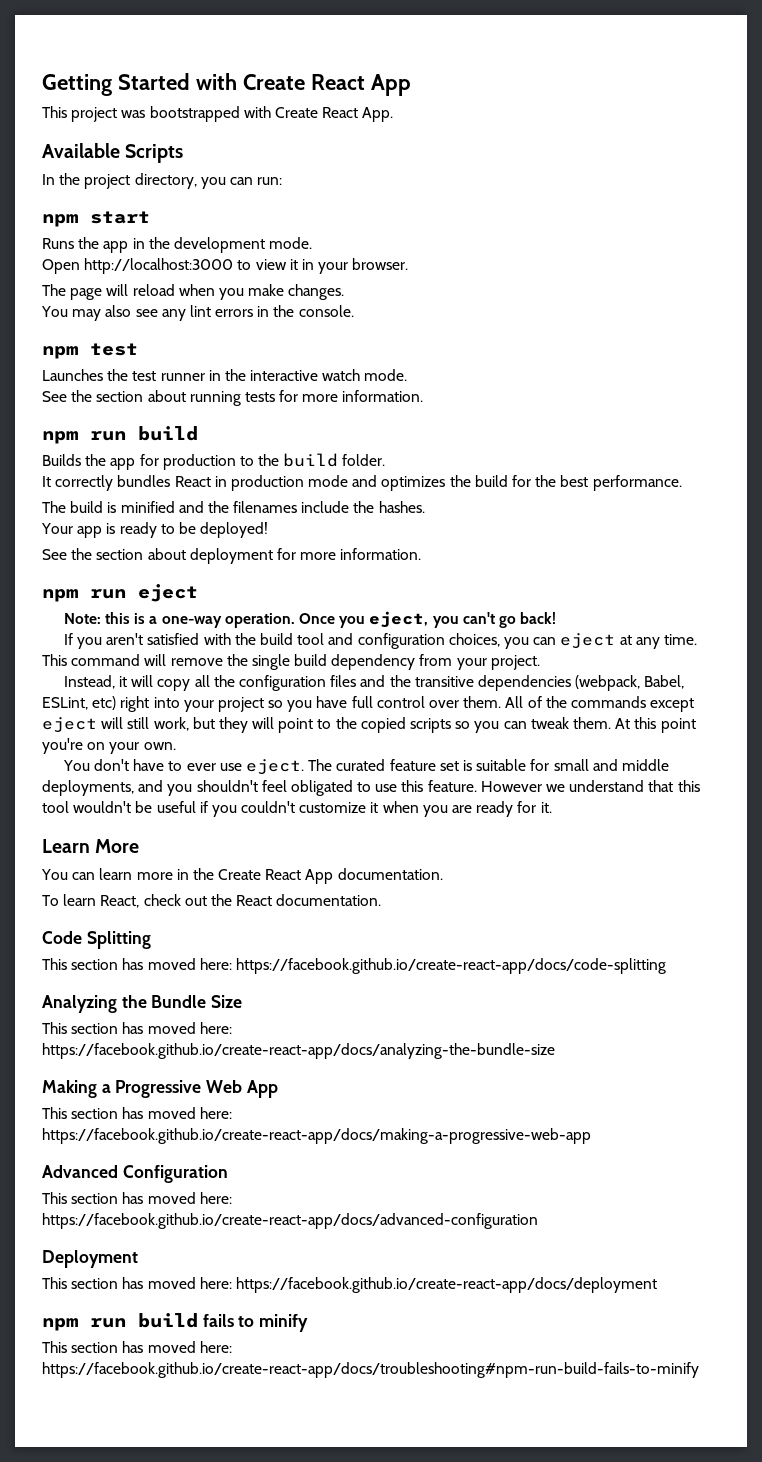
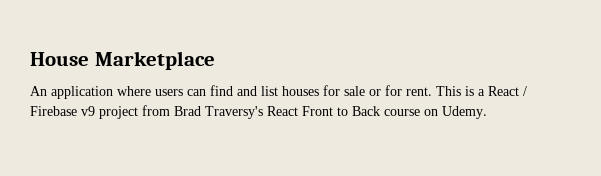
[42,73,411,96] [42,106,394,122] [42,143,184,163] [42,173,283,189] [42,211,150,227] [42,237,313,253] [42,258,409,274] [42,284,345,300] [41,305,354,321] [42,343,138,359] [42,369,408,381] [42,390,424,406] [42,426,198,444] [42,453,386,470] [42,475,682,491] [42,501,425,513] [41,522,269,538] [42,548,422,564] [42,584,198,602] [63,611,557,628] [63,633,697,649] [42,654,540,670] [63,675,685,691] [42,696,695,712] [42,717,696,733] [42,738,176,754] [62,759,669,775] [42,780,700,796] [42,801,552,817] [42,839,140,853] [41,868,443,884] [42,894,382,908] [42,931,151,949] [42,958,666,974] [42,995,243,1013] [42,1022,232,1034] [42,1043,555,1059] [42,1080,278,1098] [42,1107,232,1119] [42,1128,591,1144] [42,1165,228,1183] [42,1192,232,1204] [42,1213,538,1229] [42,1250,138,1268] [42,1277,657,1293] [42,1313,309,1332] [42,1341,232,1353] [42,1362,699,1378] Getting Started with Create React App // This project was bootstrapped with Create React App. // Available Scripts // In the project directory, you can run: // npm start // Runs the app in the development mode. // Open http://localhost:3000 to view it in your browser. // The page will reload when you make changes. // You may also see any lint errors in the console. // npm test // Launches the test runner in the interactive watch mode. // See the section about running tests for more information. // npm run build // Builds the app for production to the build folder. // It correctly bundles React in production mode and optimizes the build for the best performance. // The build is minified and the filenames include the hashes. // Your app is ready to be deployed! // See the section about deployment for more information. // npm run eject // Note: this is a one-way operation. Once you eject, you can't go back! // If you aren't satisfied with the build tool and configuration choices, you can eject at any time. This command will remove the single build dependency from your project. // Instead, it will copy all the configuration files and the transitive dependencies (webpack, Babel, ESLint, etc) right into your project so you have full control over them. All of the commands except eject will still work, but they will point to the copied scripts so you can tweak them. At this point you're on your own. // You don't have to ever use eject. The curated feature set is suitable for small and middle deployments, and you shouldn't feel obligated to use this feature. However we understand that this tool wouldn't be useful if you couldn't customize it when you are ready for it. // Learn More // You can learn more in the Create React App documentation. // To learn React, check out the React documentation. // Code Splitting // This section has moved here: https://facebook.github.io/create-react-app/docs/code-splitting // Analyzing the Bundle Size // This section has moved here: https://facebook.github.io/create-react-app/docs/analyzing-the-bundle-size // Making a Progressive Web App // This section has moved here: https://facebook.github.io/create-react-app/docs/making-a-progressive-web-app // Advanced Configuration // This section has moved here: https://facebook.github.io/create-react-app/docs/advanced-configuration // Deployment // This section has moved here: https://facebook.github.io/create-react-app/docs/deployment // npm run build fails to minify // This section has moved here: https://facebook.github.io/create-react-app/docs/troubleshooting#npm-run-build-fails-to-minify -> [30,51,215,70] [30,85,527,99] [30,105,487,119] House Marketplace // An application where users can find and list houses for sale or for rent. This is a React / Firebase v9 project from Brad Traversy's React Front to Back course on Udemy.

